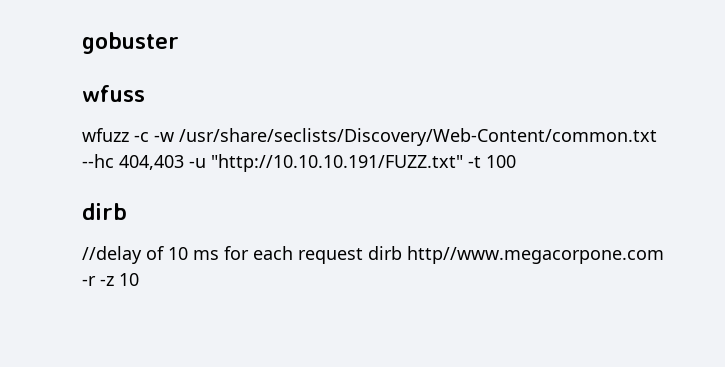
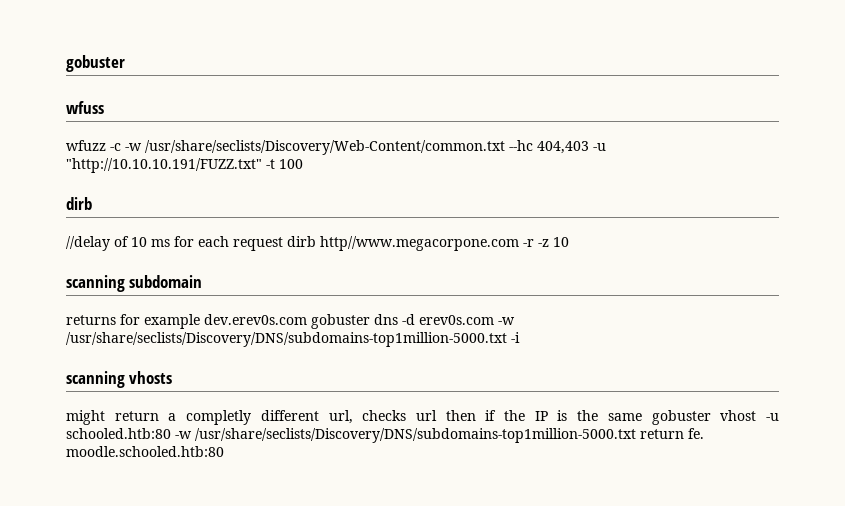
(139, 279) none -> [66,275,203,292] [66,314,515,329] [66,332,520,347] [66,371,173,388] [66,410,779,425] [66,428,704,443] [66,446,224,457] // scanning subdomain // returns for example dev.erev0s.com gobuster dns -d erev0s.com -w /usr/share/seclists/Discovery/DNS/subdomains-top1million-5000.txt -i // scanning vhosts // might return a completly different url, checks url then if the IP is the same gobuster vhost -u schooled.htb:80 -w /usr/share/seclists/Discovery/DNS/subdomains-top1million-5000.txt return fe. moodle.schooled.htb:80

